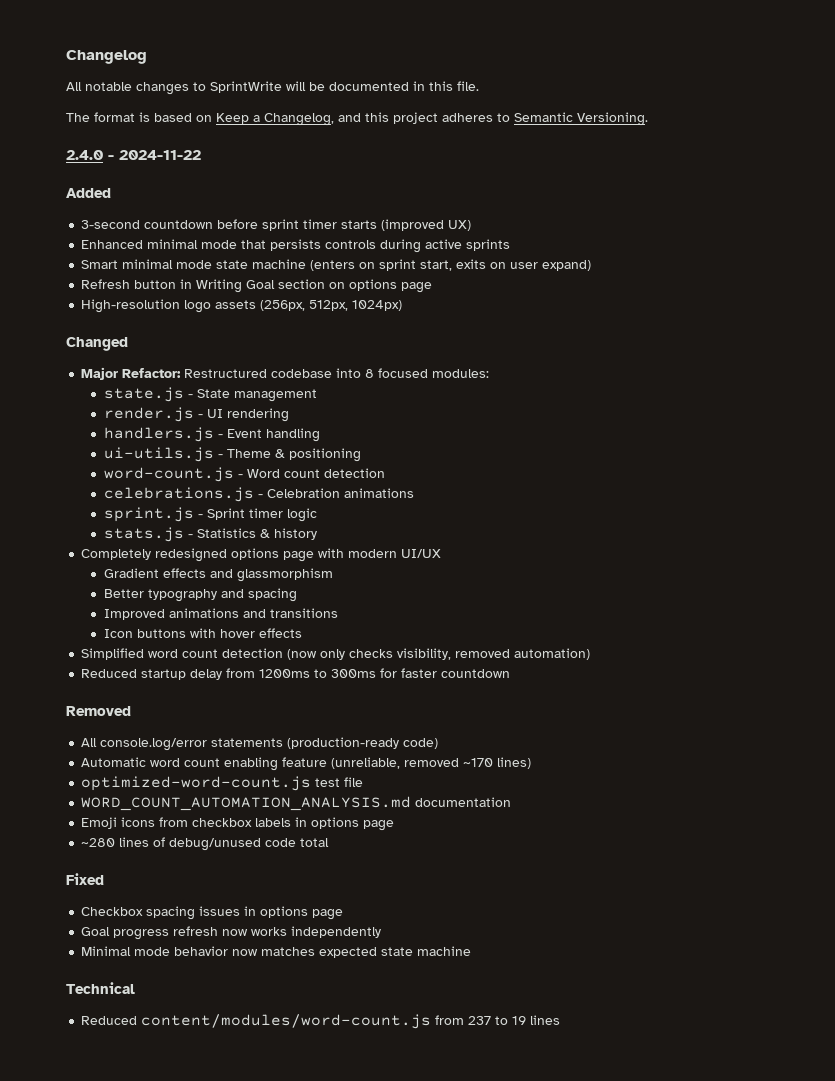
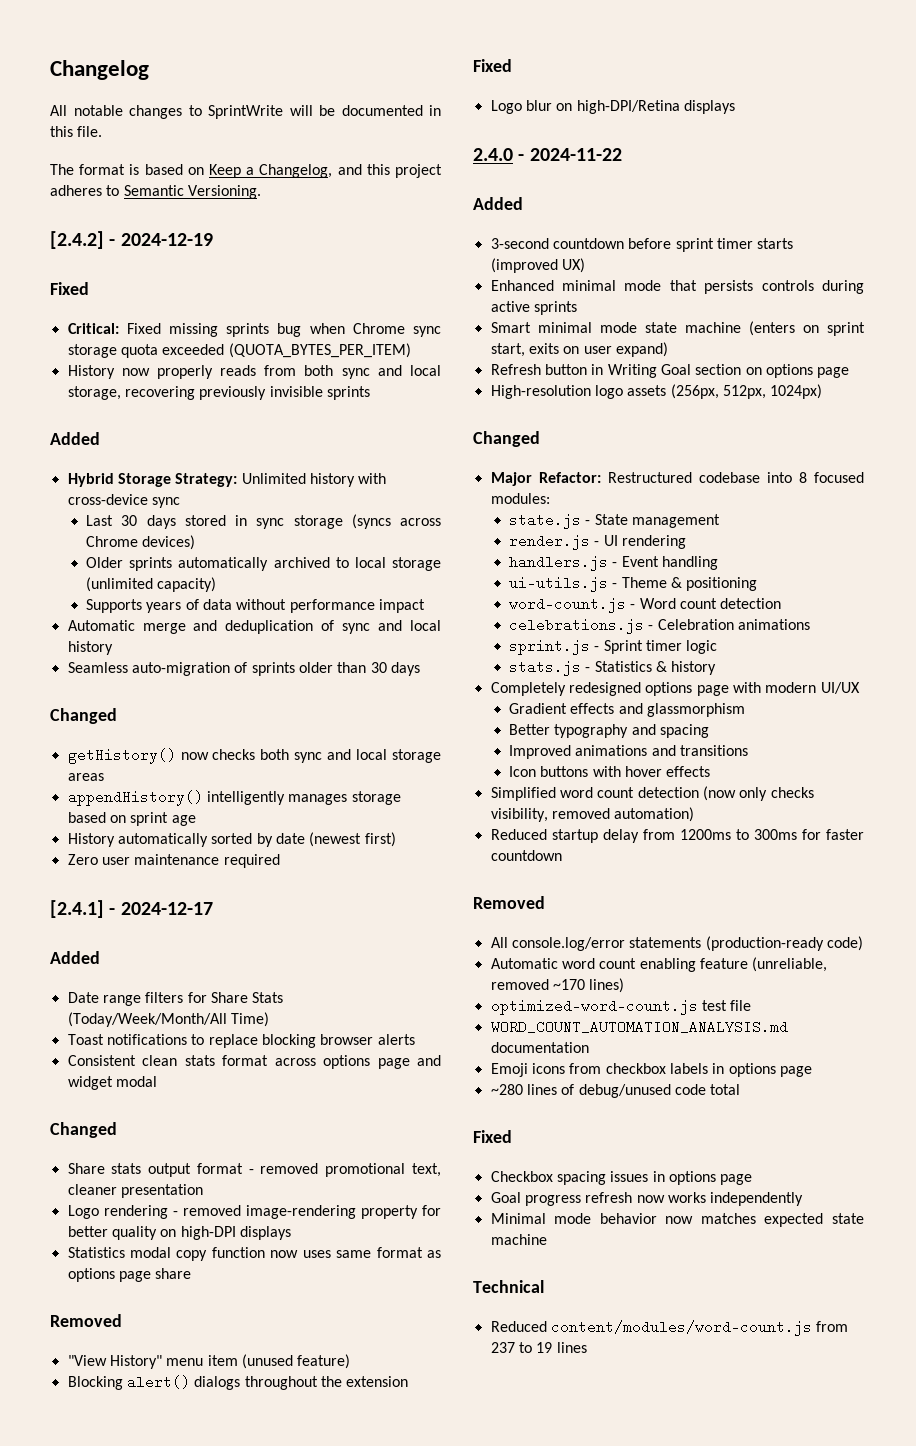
(648, 119) none -> [50,231,213,249] [50,282,89,295] [67,323,441,337] [67,343,411,358] [67,365,442,379] [67,386,370,400] [50,432,100,445] [67,473,387,487] [67,494,180,508] [86,514,441,529] [86,535,196,550] [86,557,441,571] [86,577,217,592] [86,599,426,613] [67,620,441,634] [67,641,113,655] [67,662,420,676] [50,708,117,724] [67,748,441,764] [67,773,104,781] [67,790,401,806] [67,812,196,826] [67,832,396,847] [67,854,280,868] [50,900,213,918] [50,951,100,964] [67,992,284,1006] [67,1012,269,1027] [67,1034,415,1048] [67,1055,441,1069] [67,1076,157,1090] [50,1122,117,1138] [67,1163,441,1177] [67,1184,203,1198] [67,1205,441,1219] [67,1226,291,1240] [67,1247,442,1261] [67,1268,192,1282] [50,1314,122,1327] [67,1354,351,1369] [67,1375,409,1390] [473,59,512,72] [490,100,735,114] // [2.4.2] - 2024-12-19 // Fixed // Critical: Fixed missing sprints bug when Chrome sync storage quota exceeded (QUOTA_BYTES_PER_ITEM) // History now properly reads from both sync and local storage, recovering previously invisible sprints // Added // Hybrid Storage Strategy: Unlimited history with cross-device sync // Last 30 days stored in sync storage (syncs across Chrome devices) // Older sprints automatically archived to local storage (unlimited capacity) // Supports years of data without performance impact // Automatic merge and deduplication of sync and local history // Seamless auto-migration of sprints older than 30 days // Changed // getHistory() now checks both sync and local storage areas // appendHistory() intelligently manages storage based on sprint age // History automatically sorted by date (newest first) // Zero user maintenance required // [2.4.1] - 2024-12-17 // Added // Date range filters for Share Stats (Today/Week/Month/All Time) // Toast notifications to replace blocking browser alerts // Consistent clean stats format across options page and widget modal // Changed // Share stats output format - removed promotional text, cleaner presentation // Logo rendering - removed image-rendering property for better quality on high-DPI displays // Statistics modal copy function now uses same format as options page share // Removed // "View History" menu item (unused feature) // Blocking alert() dialogs throughout the extension // Fixed // Logo blur on high-DPI/Retina displays

